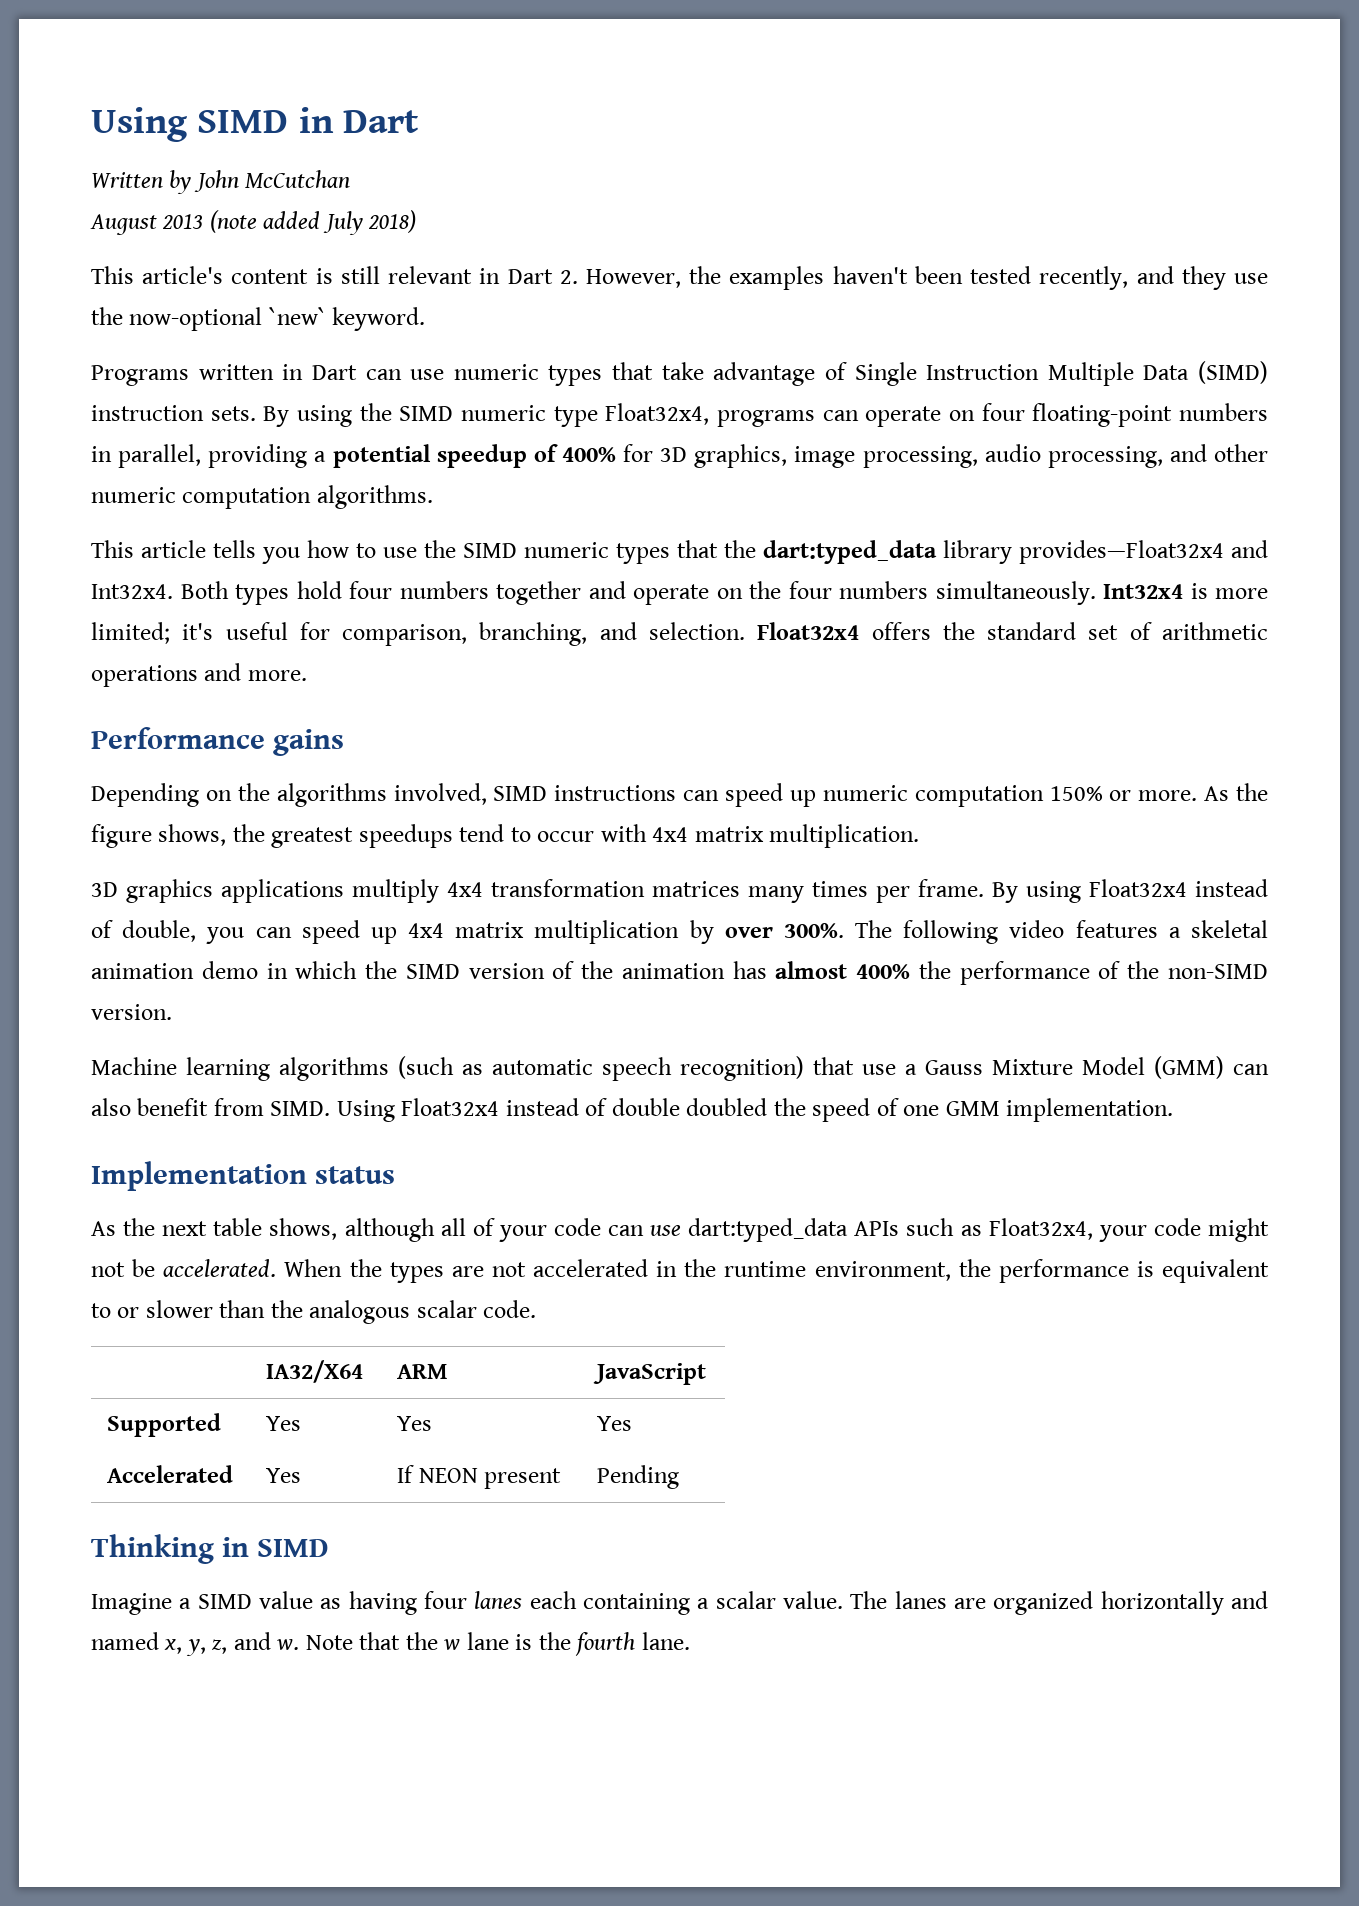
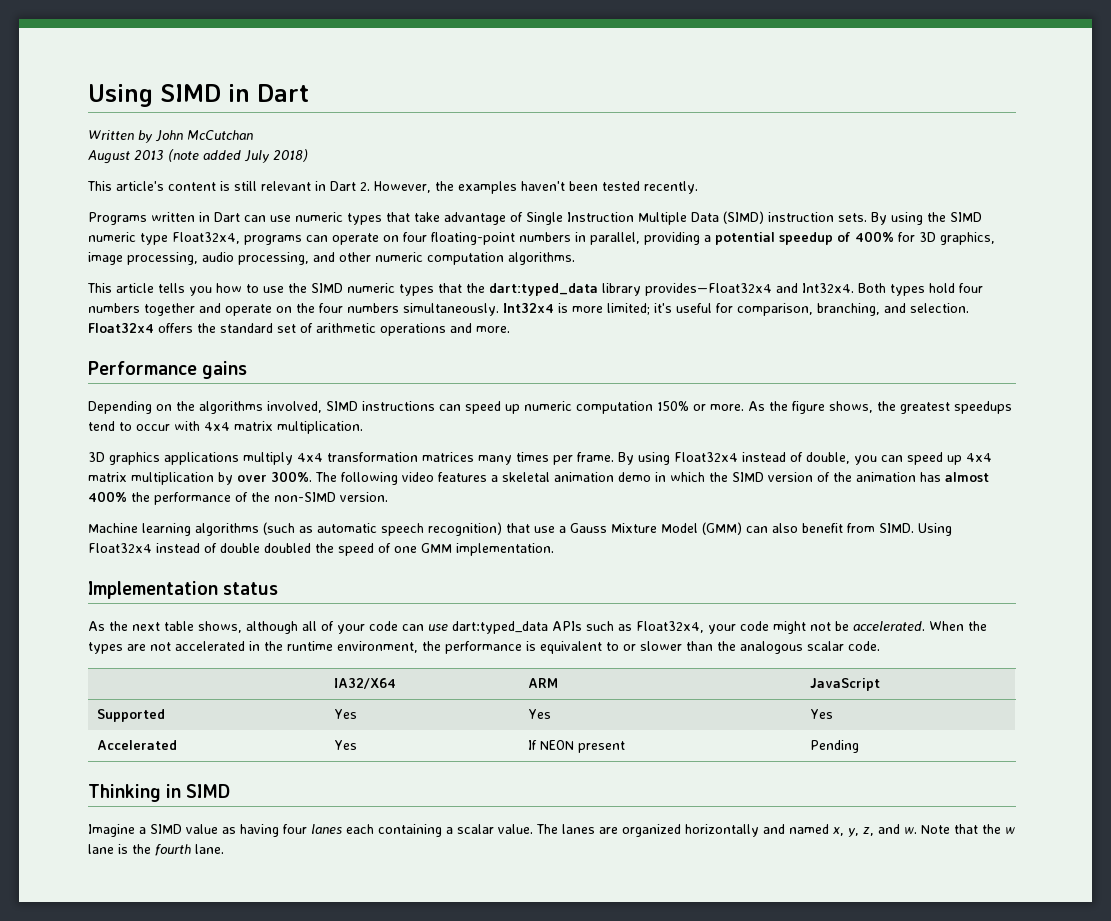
[1039,266,1268,290] [91,307,426,331] recently, and they use the now-optional `new` keyword. -> [644,181,698,194] recently.

